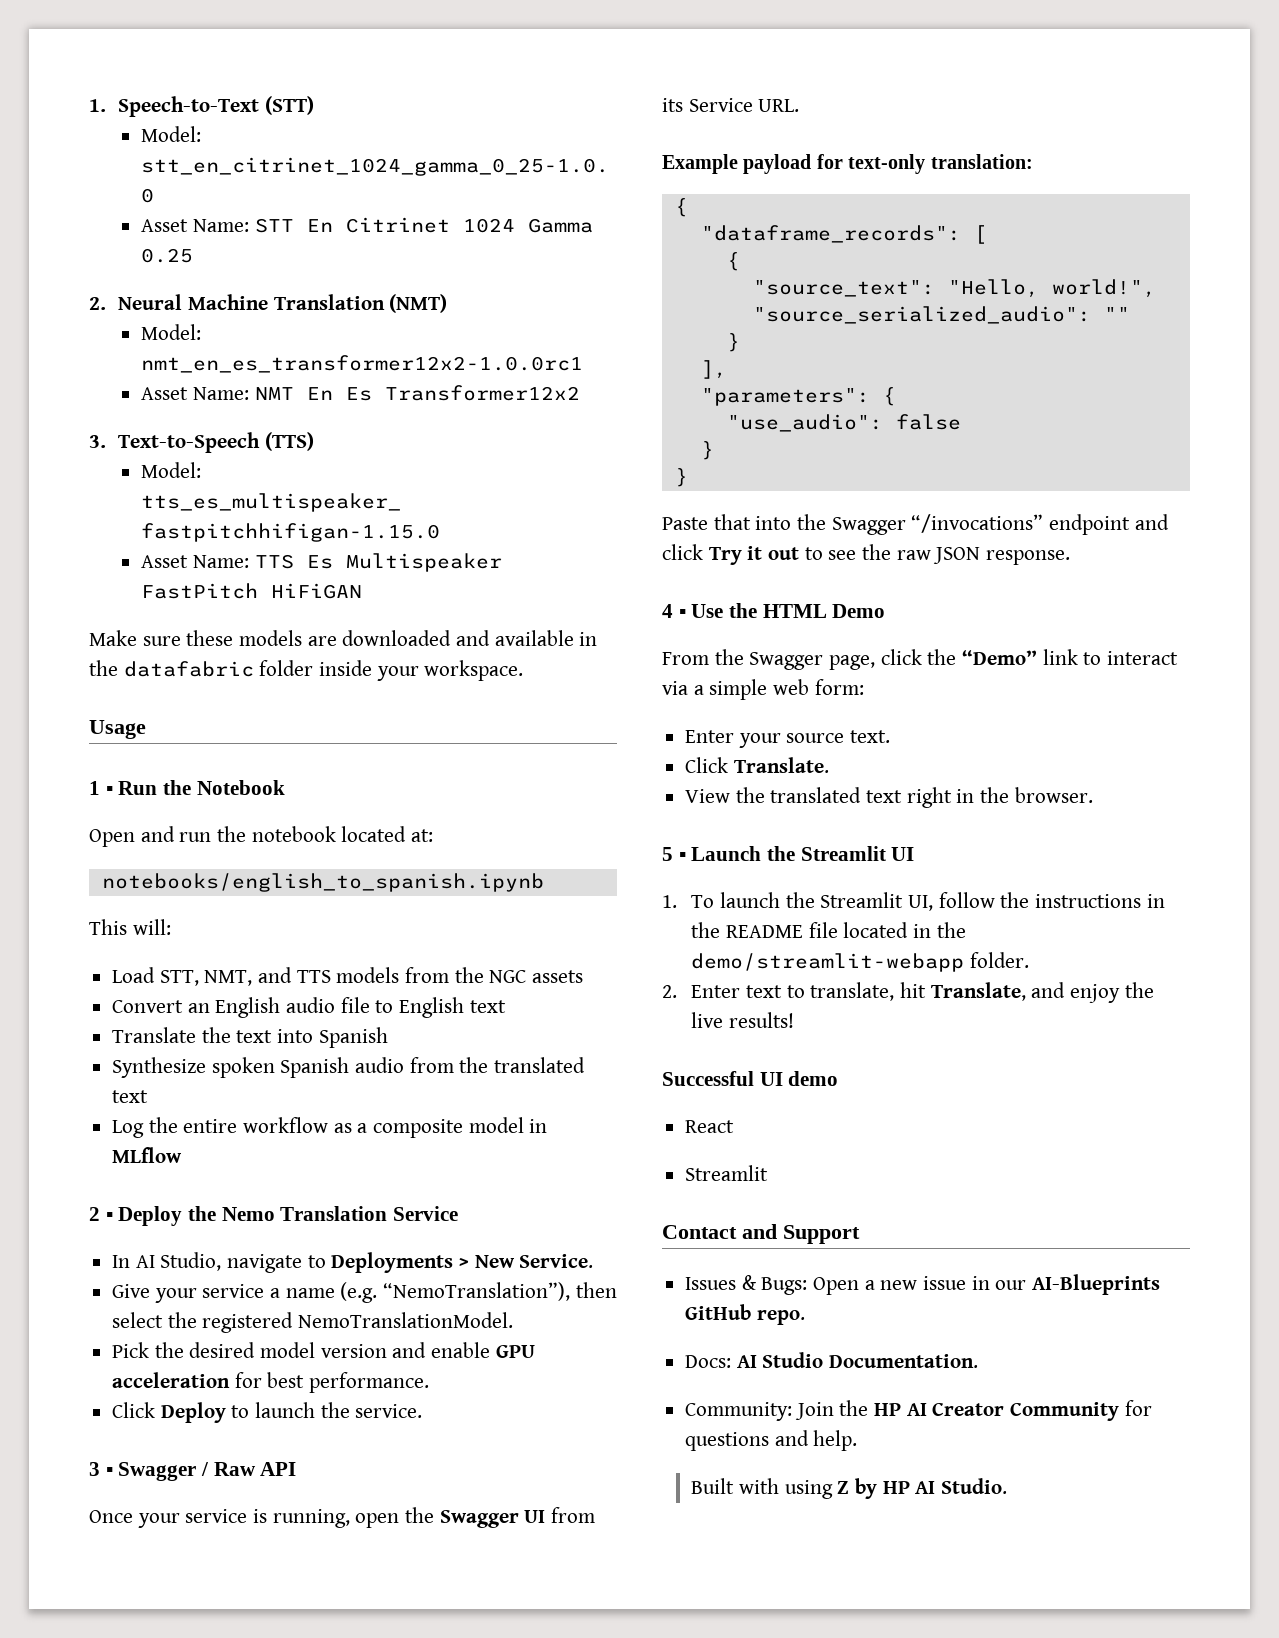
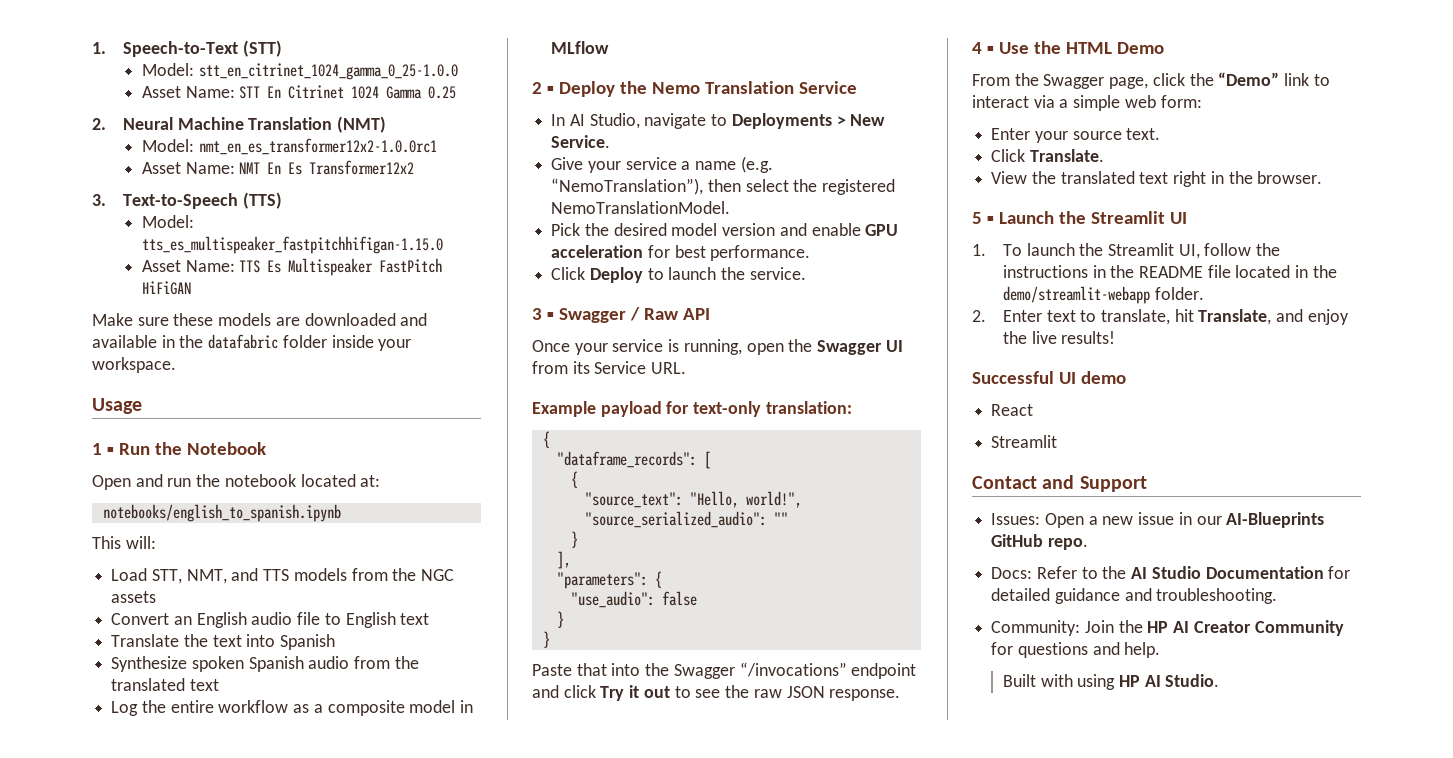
[685,1275,808,1295] Issues & Bugs: -> [991,513,1041,525] Issues:
[736,1352,979,1368] AI Studio Documentation. -> [1036,566,1351,579] [991,588,1278,604] Refer to the AI Studio Documentation for detailed guidance and troubleshooting.
[837,1478,877,1499] Z by -> (1116, 682) none

